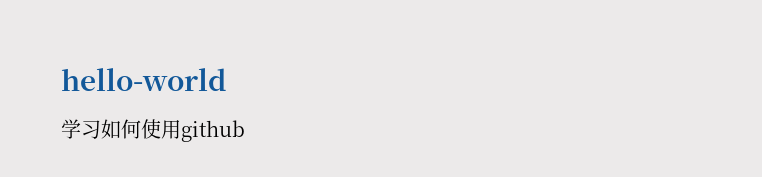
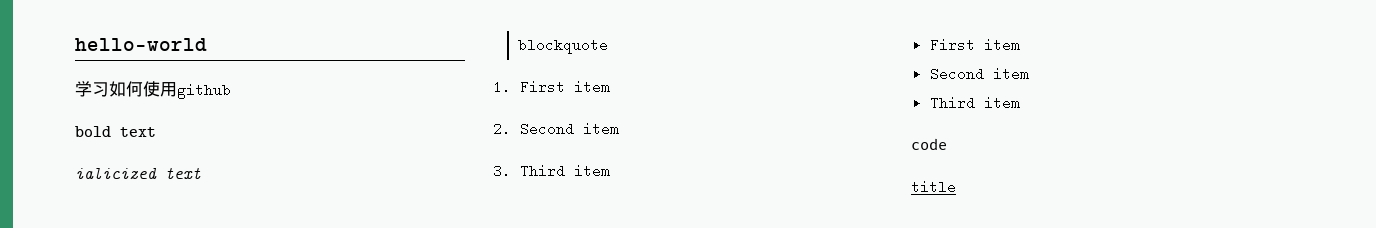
(245, 131) none -> [75,126,156,137] [75,167,201,179] [518,38,609,54] [493,80,610,94] [493,122,619,136] [493,164,610,178] [929,38,1020,52] [929,67,1029,81] [929,96,1020,110] [911,138,947,150] [911,180,956,194] // bold text // ialicized text // blockquote // 1. First item // 2. Second item // 3. Third item // First item // Second item // Third item // code // title

